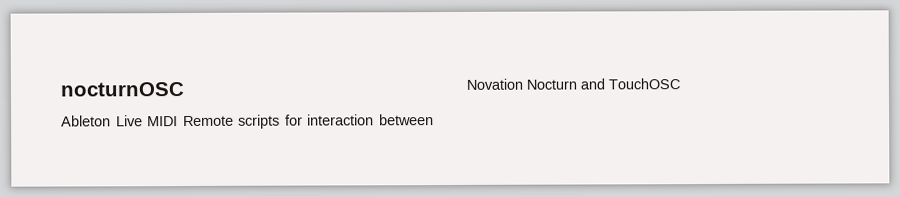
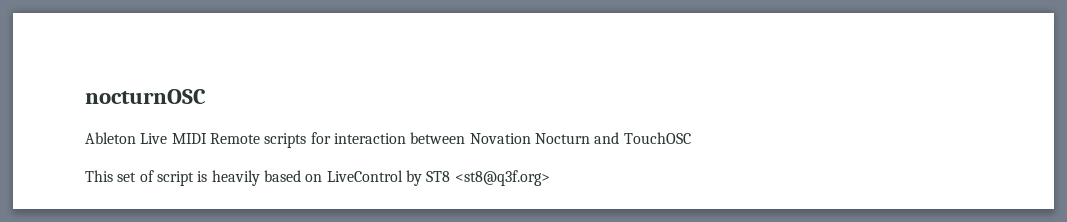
(680, 84) none -> [85,170,550,186] // This set of script is heavily based on LiveControl by ST8 <st8@q3f.org>

